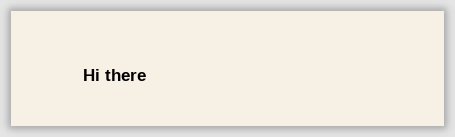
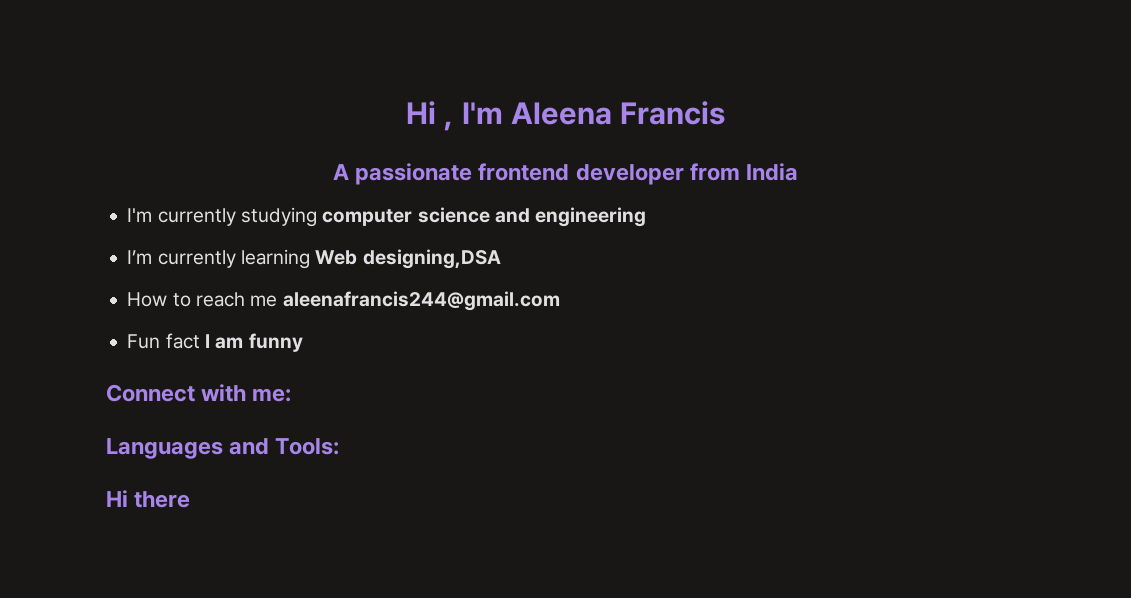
[83,69,100,81] Hi -> [406,101,725,131] [333,163,798,185] [127,207,647,227] [127,249,501,269] [127,291,560,311] [127,333,303,352] [106,384,292,402] [106,438,340,459] [106,490,128,507] Hi , I'm Aleena Francis // A passionate frontend developer from India // I'm currently studying computer science and engineering // I’m currently learning Web designing,DSA // How to reach me aleenafrancis244@gmail.com // Fun fact I am funny // Connect with me: // Languages and Tools: // Hi

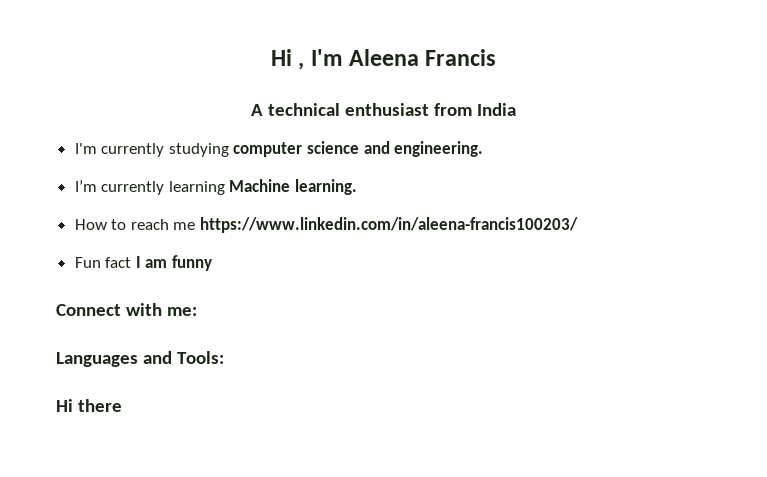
[355,163,684,185] passionate frontend developer -> [267,103,429,116] technical enthusiast
[535,207,647,227] engineering -> [394,141,484,157] engineering.
[315,249,501,269] Web designing,DSA -> [229,179,358,195] Machine learning.
[282,291,560,311] aleenafrancis244@gmail.com -> [200,217,579,233] https://www.linkedin.com/in/aleena-francis100203/

